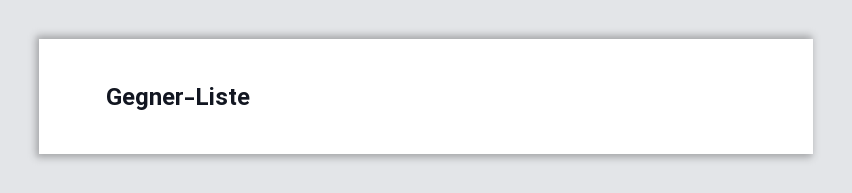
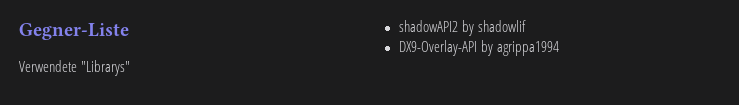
(250, 98) none -> [19,60,131,76] [398,20,526,36] [398,40,559,56] // Verwendete "Librarys" // shadowAPI2 by shadowlif // DX9-Overlay-API by agrippa1994

